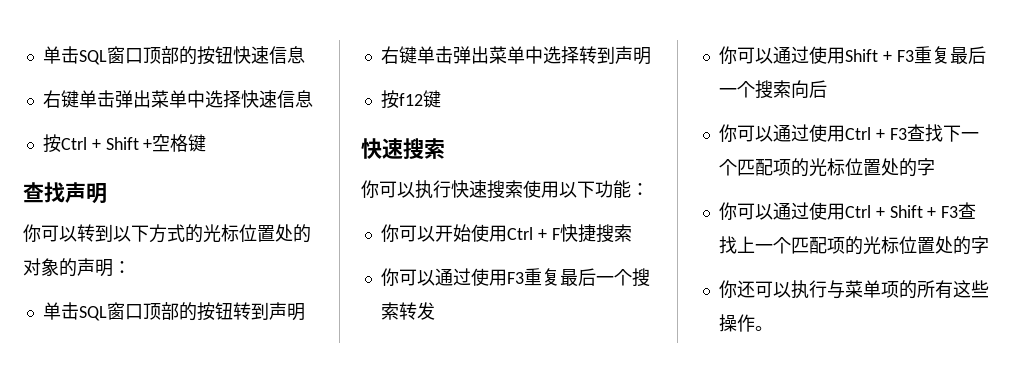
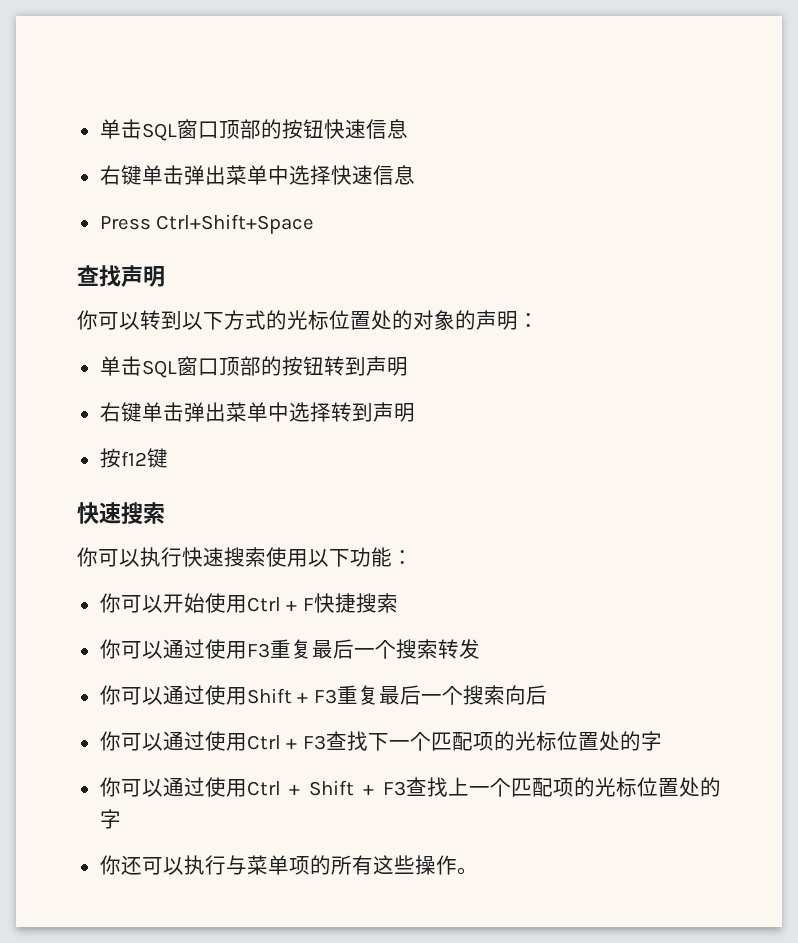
[42,134,207,153] 按Ctrl + Shift +空格键 -> [99,214,315,234] Press Ctrl+Shift+Space

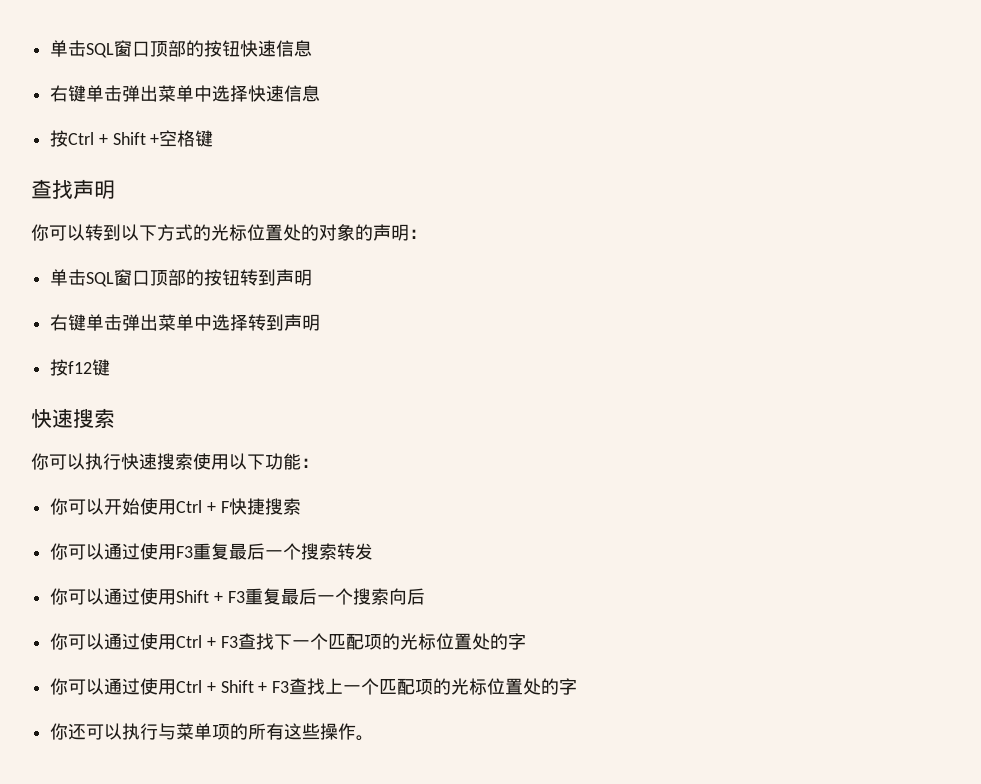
[99,214,315,234] Press Ctrl+Shift+Space -> [50,130,214,147] 按Ctrl + Shift +空格键

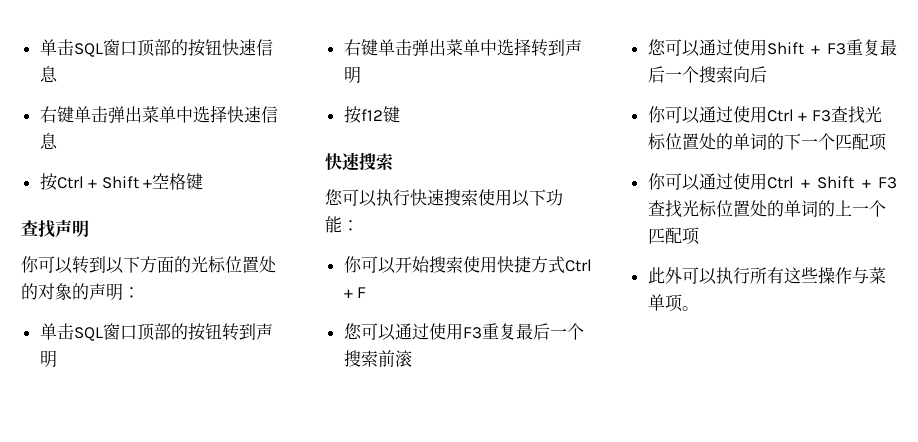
[175,224,193,241] 式 -> [157,256,174,273] 面
[31,453,49,470] 你 -> [325,189,343,205] 您
[140,498,177,515] 使用 -> [428,256,565,274] 搜索使用快捷方式
[228,498,301,515] [50,543,69,560] 快捷搜索 // 你 -> [343,323,362,339] // 您
[337,543,374,560] [50,588,69,605] 转发 // 你 -> [377,350,412,367] [647,39,666,55] 前滚 // 您
(274, 641) none -> [864,106,882,123] [647,133,784,150] 光标位置处的单词的
[381,633,526,650] 的光标位置处的字 -> (887, 142) none
(326, 686) none -> [681,200,835,217] 光标位置处的单词的
[433,678,578,695] [50,723,249,740] 的光标位置处的字 // 你还可以执行与菜单项的 -> [647,267,750,285] // 此外可以执行
(357, 731) none -> [851,267,886,284] [647,294,683,312] 与菜单项

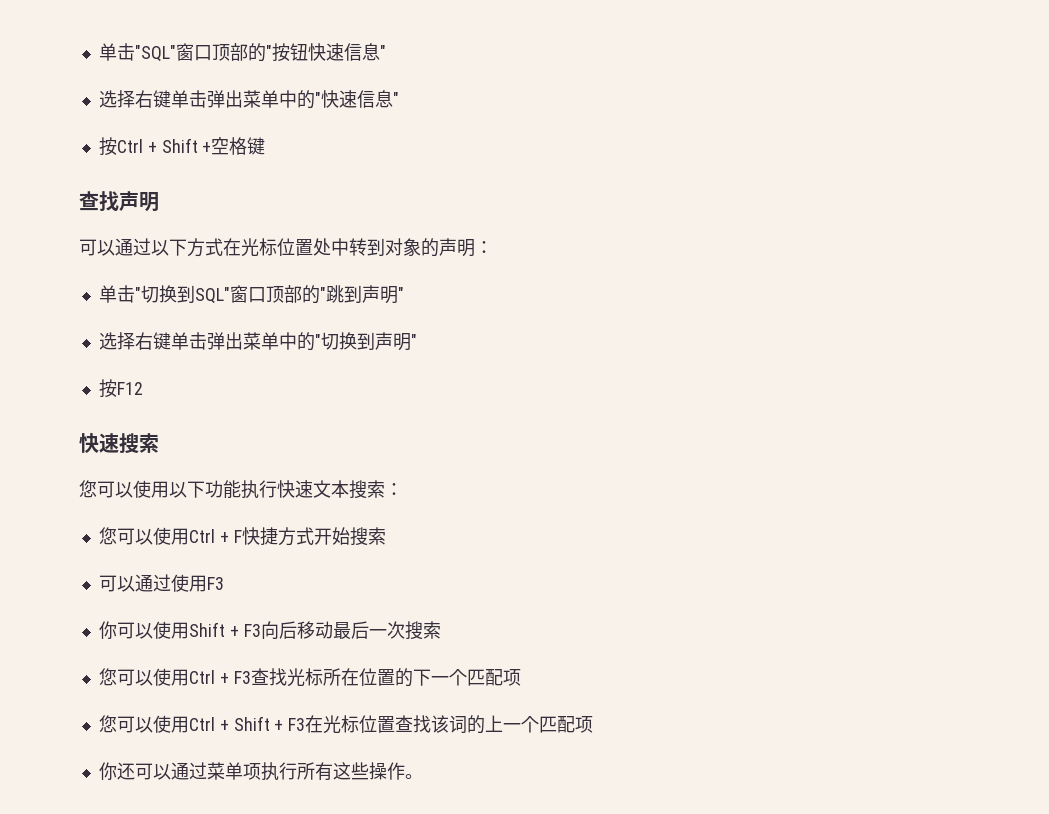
[39,39,188,57] 单击SQL窗口顶部的 -> [98,43,272,62] 单击"SQL"窗口顶部的"
[39,105,278,123] [39,133,58,150] // 右键单击弹出菜单中选择快速信息 -> [379,45,386,59] [98,90,399,109] " // 选择右键单击弹出菜单中的"快速信息"
[21,256,276,274] [21,283,38,300] 你可以转到以下方面的光标位置处的 -> [79,238,385,257] 可以通过以下方式在光标位置处中转到
[73,323,273,341] [39,350,57,368] [343,38,582,57] [343,66,361,84] [343,106,400,124] SQL窗口顶部的按钮转到声明 // 右键单击弹出菜单中选择转到声明 // 按f12键 -> [134,285,404,304] [98,332,417,351] [98,379,143,398] "切换到SQL"窗口顶部的"跳到声明" // 选择右键单击弹出菜单中的"切换到声明" // 按F12
[376,189,563,207] [325,216,359,233] [343,256,592,274] [343,287,367,298] [343,323,584,341] [343,350,412,367] [647,39,897,57] [647,66,767,83] [647,106,733,124] 执行快速搜索使用以下功能： // 你可以开始搜索使用快捷方式Ctrl + F // 您可以通过使用F3重复最后一个搜索前滚 // 您可以通过使用Shift + F3重复最后一个搜索向后 // 你可以通过 -> [133,480,403,499] [98,527,386,546] [98,574,224,592] [98,621,441,640] [98,668,153,686] 使用以下功能执行快速文本搜索： // 您可以使用Ctrl + F快捷方式开始搜索 // 可以通过使用F3 // 你可以使用Shift + F3向后移动最后一次搜索 // 您可以
[664,133,767,150] 位置处的单词 -> [322,668,395,686] 所在位置
[647,173,733,191] 你可以通过 -> [98,715,153,733] 您可以
[647,200,801,218] 查找光标位置处的单 -> [305,715,450,734] 在光标位置查找该
[647,267,717,285] 此外可以 -> [98,762,261,780] 你还可以通过菜单项
[851,267,886,284] [647,294,683,312] 与菜单项 -> (405, 771) none

